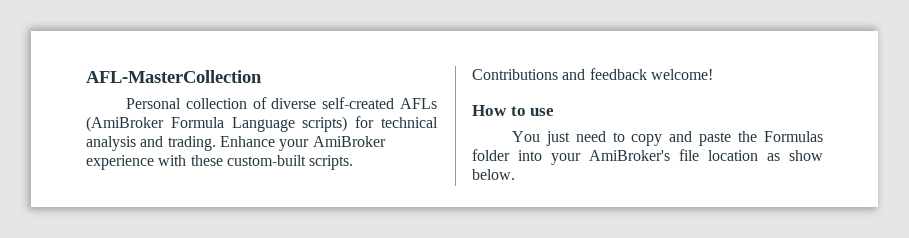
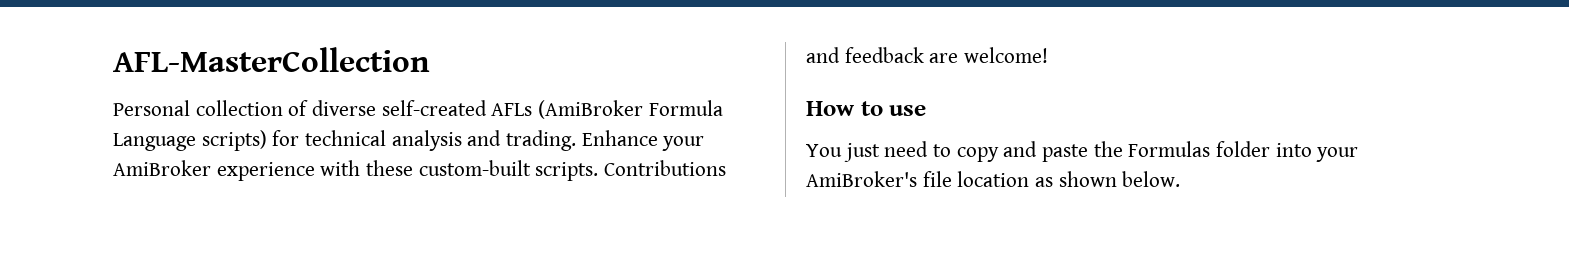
(647, 74) none -> [929,53,959,63] are
[789,150,823,161] show -> [1058,171,1117,187] shown

